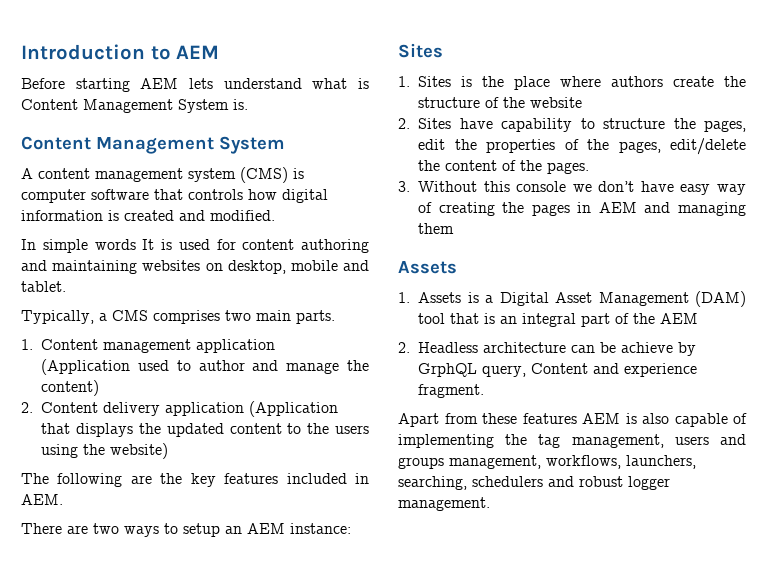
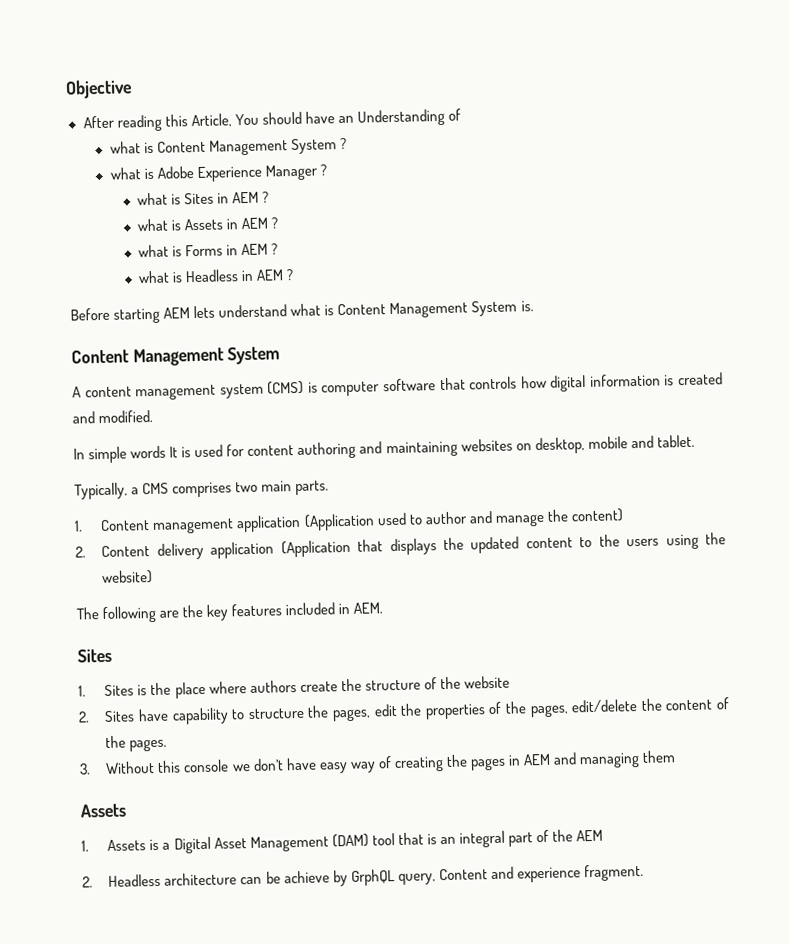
[21,44,220,60] Introduction to AEM -> [65,79,132,99] [82,108,461,132] [109,137,348,156] [109,164,328,183] [137,191,270,206] [137,217,279,232] [138,243,279,258] [138,269,295,284] Objective // After reading this Article, You should have an Understanding of // what is Content Management System ? // what is Adobe Experience Manager ? // what is Sites in AEM ? // what is Assets in AEM ? // what is Forms in AEM ? // what is Headless in AEM ?
[21,523,351,537] // There are two ways to setup an AEM instance: -> (384, 608) none
[398,413,747,427] [398,434,746,448] [398,455,696,469] [398,476,670,490] [398,497,490,511] // Apart from these features AEM is also capable of implementing the tag management, users and groups management, workflows, launchers, searching, schedulers and robust logger management. -> (644, 872) none

